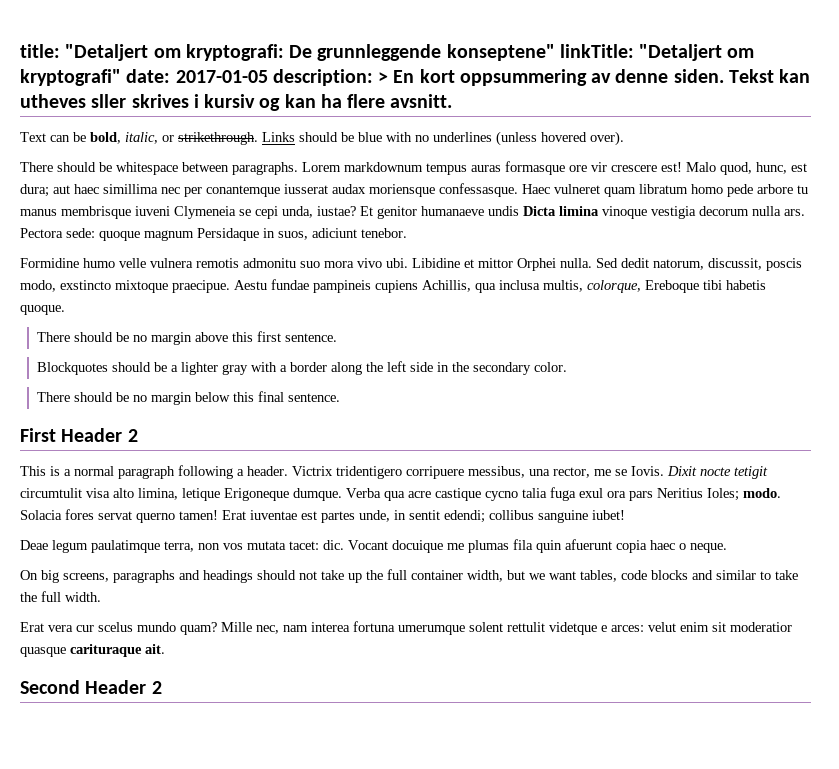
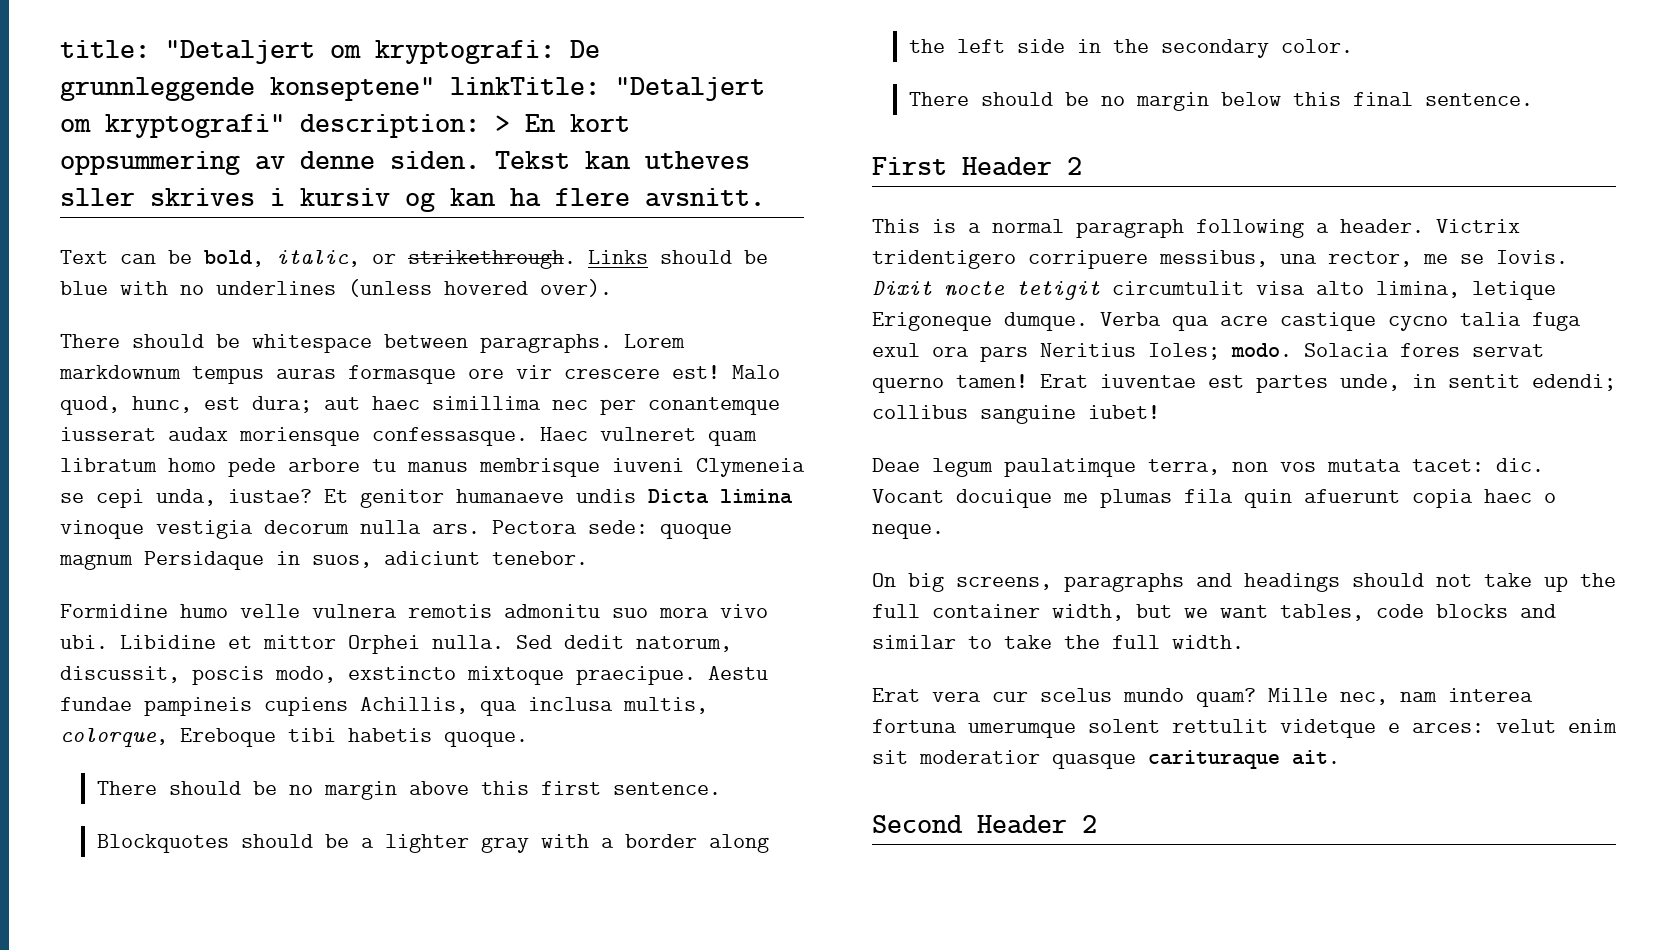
[126,69,268,83] date: 2017-01-05 -> (285, 126) none

